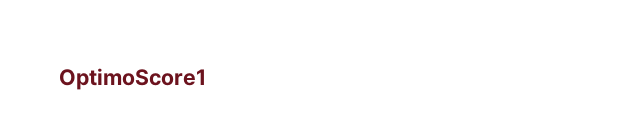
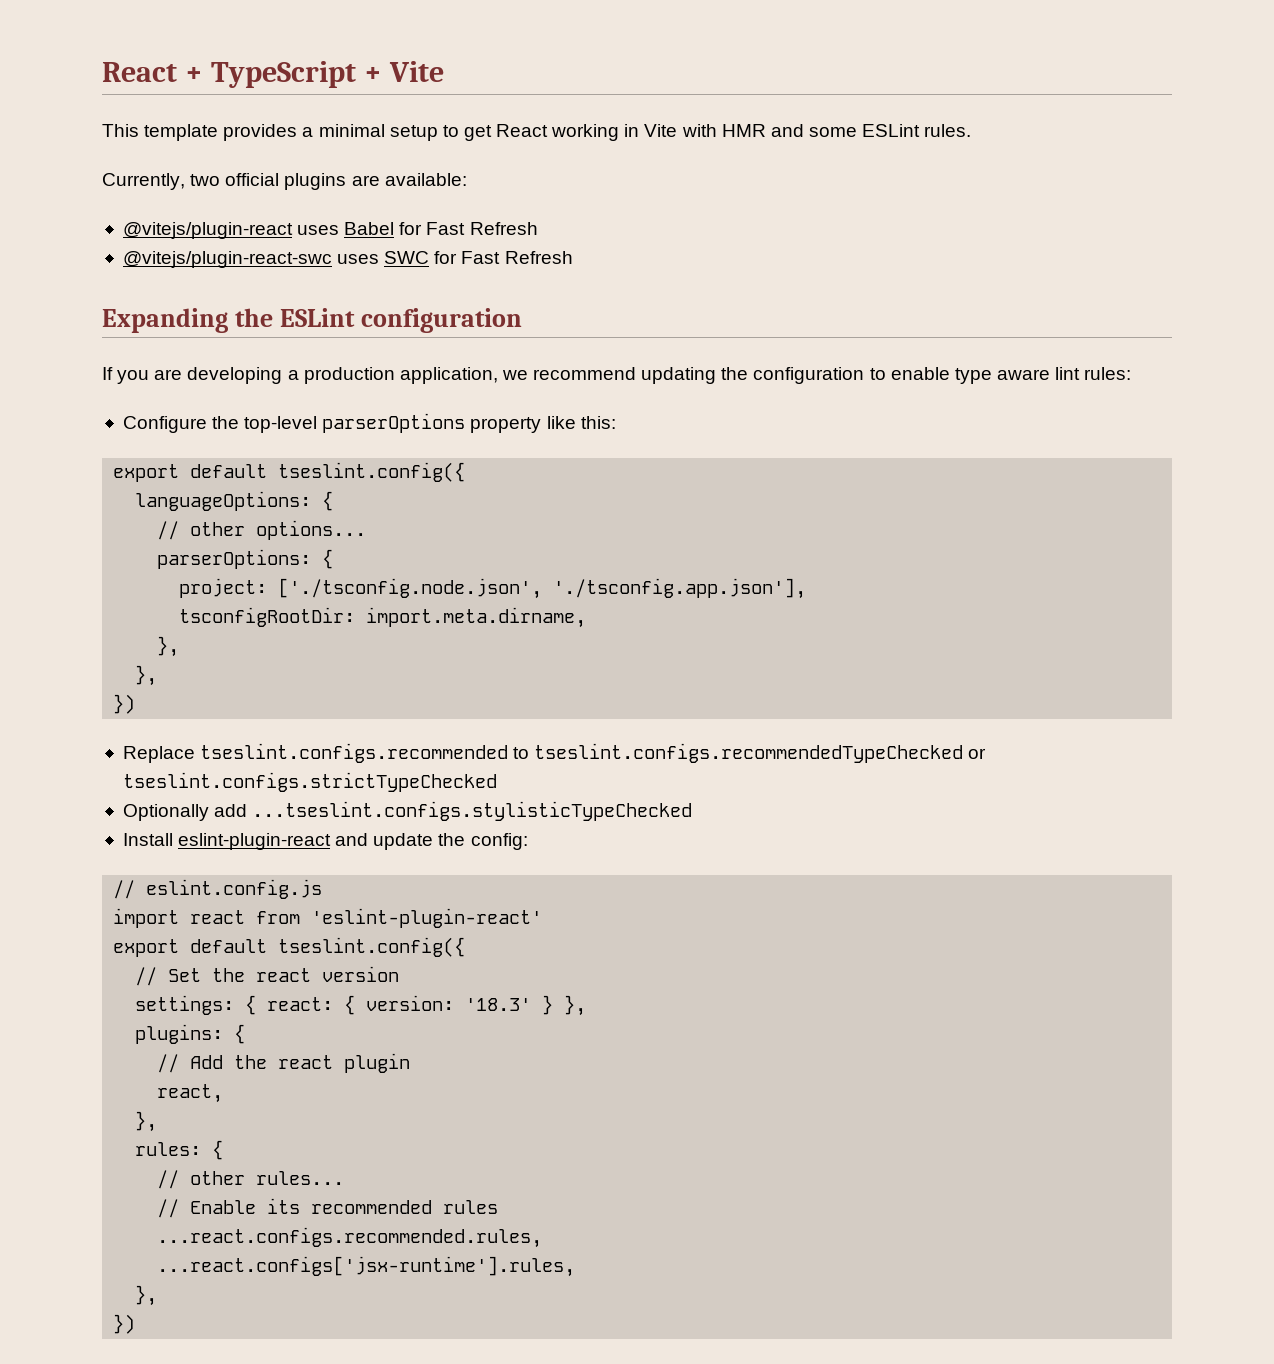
[59,68,206,90] OptimoScore1 -> [102,61,445,88] [102,124,972,141] [102,173,467,190] [122,222,538,239] [122,251,573,268] [102,308,523,333] [102,367,1132,384] [122,413,616,433] [113,462,466,482] [135,491,334,511] [157,520,367,540] [157,549,334,569] [179,578,807,599] [179,607,587,628] [157,636,180,657] [135,665,158,686] [113,694,136,714] [122,743,987,763] [122,772,497,792] [122,801,693,821] [122,833,528,850] [113,879,323,899] [113,908,543,928] [113,937,466,957] [135,966,400,986] [135,995,587,1016] [135,1024,246,1044] [157,1053,411,1073] [157,1084,224,1103] [135,1111,158,1132] [135,1140,224,1160] [157,1170,345,1189] [157,1198,499,1218] [157,1227,543,1248] [157,1256,576,1277] [135,1285,158,1306] [113,1314,136,1334] React + TypeScript + Vite // This template provides a minimal setup to get React working in Vite with HMR and some ESLint rules. // Currently, two official plugins are available: // @vitejs/plugin-react uses Babel for Fast Refresh // @vitejs/plugin-react-swc uses SWC for Fast Refresh // Expanding the ESLint configuration // If you are developing a production application, we recommend updating the configuration to enable type aware lint rules: // Configure the top-level parserOptions property like this: // export default tseslint.config({ // languageOptions: { // // other options... // parserOptions: { // project: ['./tsconfig.node.json', './tsconfig.app.json'], // tsconfigRootDir: import.meta.dirname, // }, // }, // }) // Replace tseslint.configs.recommended to tseslint.configs.recommendedTypeChecked or tseslint.configs.strictTypeChecked // Optionally add ...tseslint.configs.stylisticTypeChecked // Install eslint-plugin-react and update the config: // // eslint.config.js // import react from 'eslint-plugin-react' // export default tseslint.config({ // // Set the react version // settings: { react: { version: '18.3' } }, // plugins: { // // Add the react plugin // react, // }, // rules: { // // other rules... // // Enable its recommended rules // ...react.configs.recommended.rules, // ...react.configs['jsx-runtime'].rules, // }, // })

